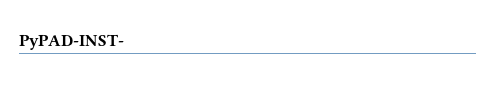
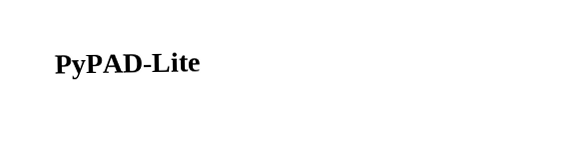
[19,34,124,50] PyPAD-INST- -> [54,52,200,80] PyPAD-Lite

